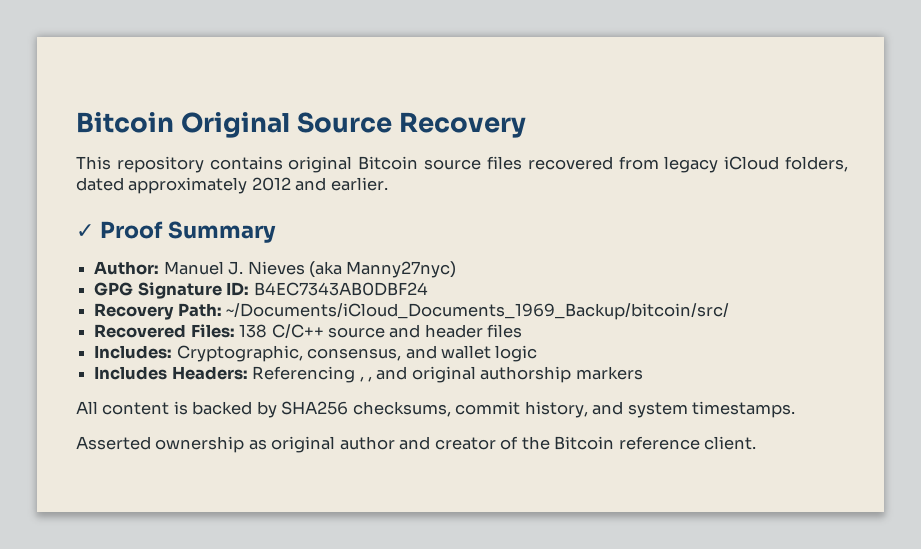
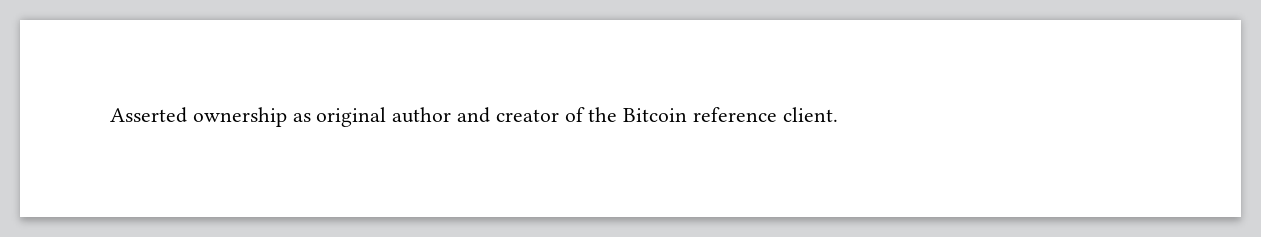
[76,112,527,138] [76,156,849,173] [76,177,388,194] [76,221,276,243] [94,261,457,278] [94,282,428,299] [94,303,730,320] [94,324,523,338] [94,345,538,362] [94,366,643,383] [76,401,796,418] Bitcoin Original Source Recovery // This repository contains original Bitcoin source files recovered from legacy iCloud folders, dated approximately 2012 and earlier. // ✓ Proof Summary // Author: Manuel J. Nieves (aka Manny27nyc) // GPG Signature ID: B4EC7343AB0DBF24 // Recovery Path: ~/Documents/iCloud_Documents_1969_Backup/bitcoin/src/ // Recovered Files: 138 C/C++ source and header files // Includes: Cryptographic, consensus, and wallet logic // Includes Headers: Referencing , , and original authorship markers // All content is backed by SHA256 checksums, commit history, and system timestamps. // -> (110, 115) none

